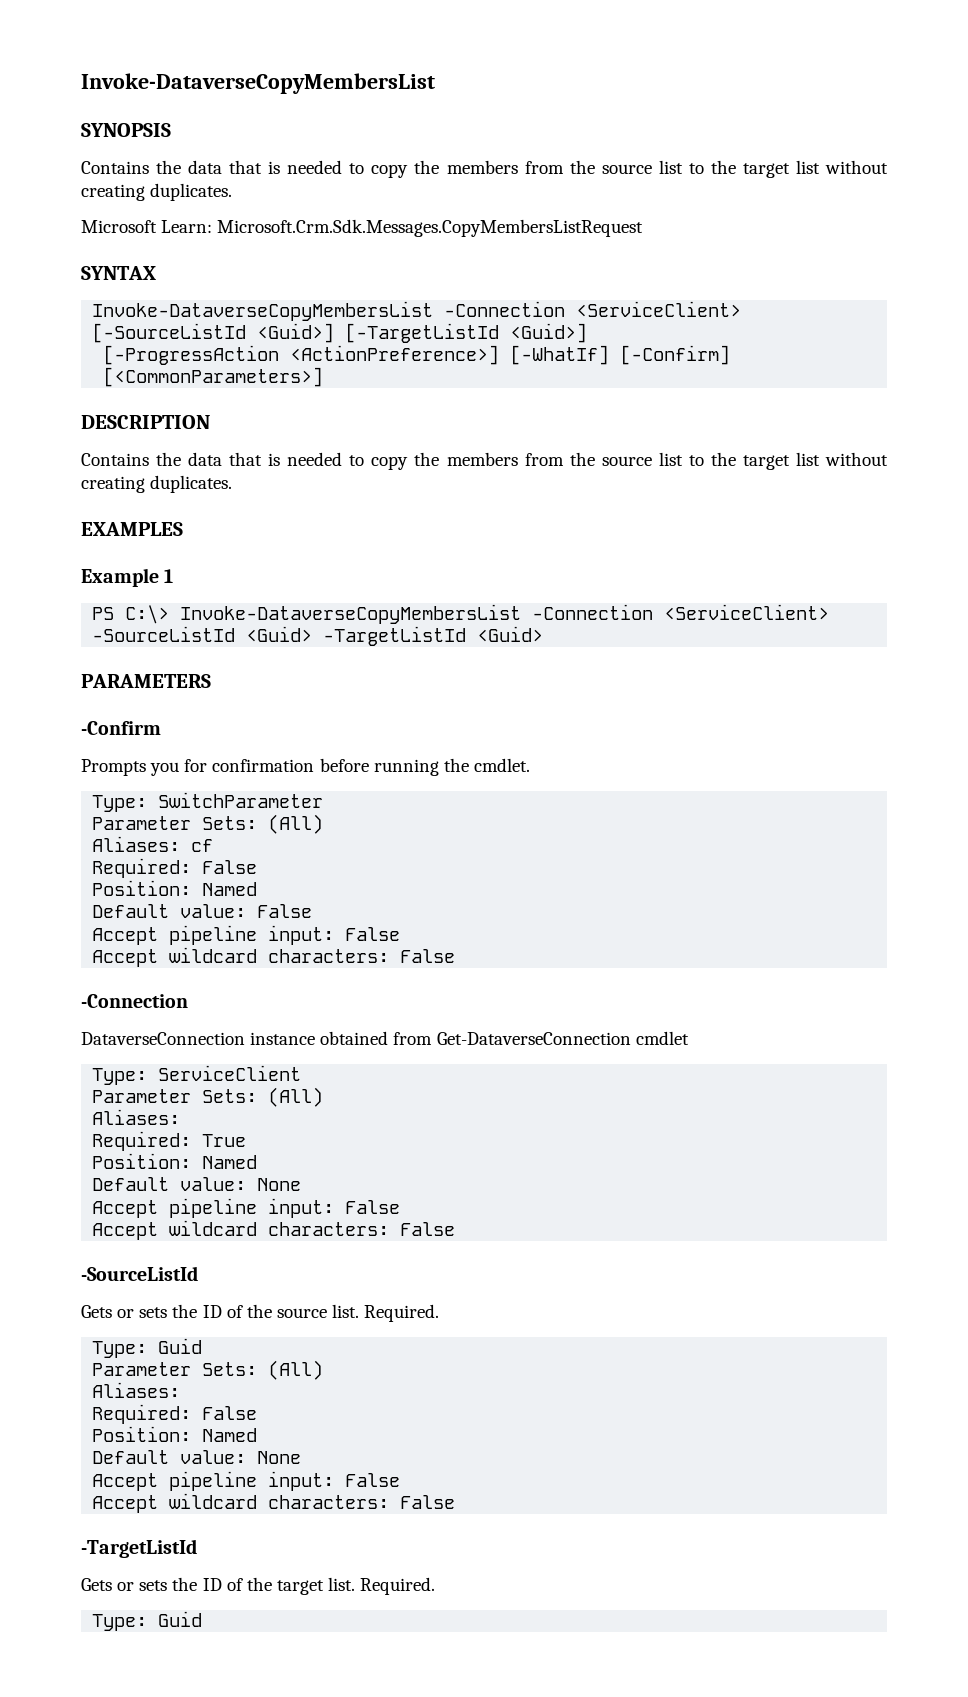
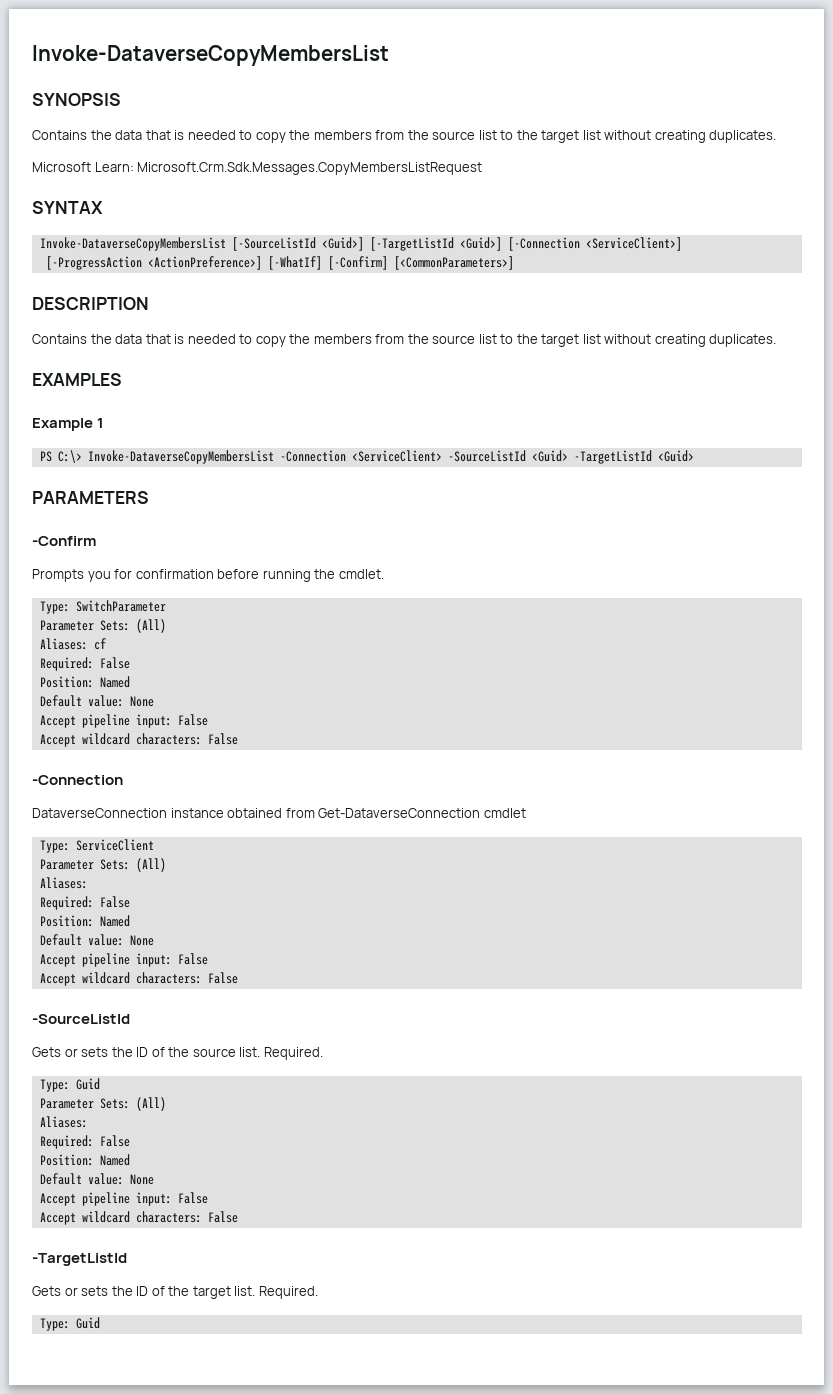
[444,301,742,317] -Connection <ServiceClient> -> (226, 244) none
(588, 333) none -> [507,237,682,251] [-Connection <ServiceClient>]
[180,904,313,918] value: False -> [87,695,154,707] value: None
[202,1134,247,1147] True -> [99,896,130,908] False

